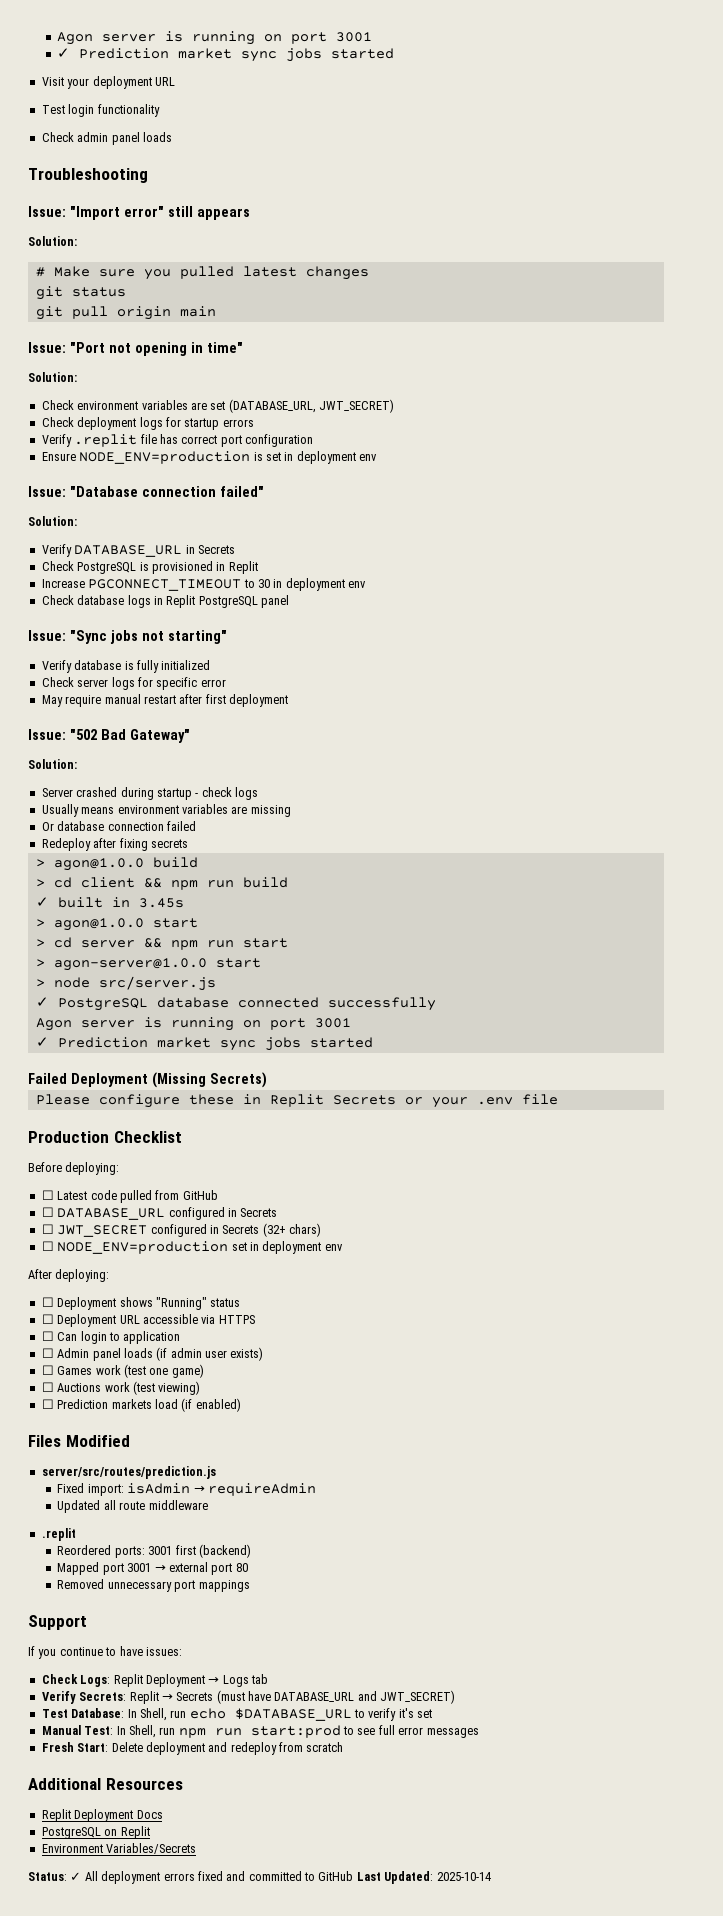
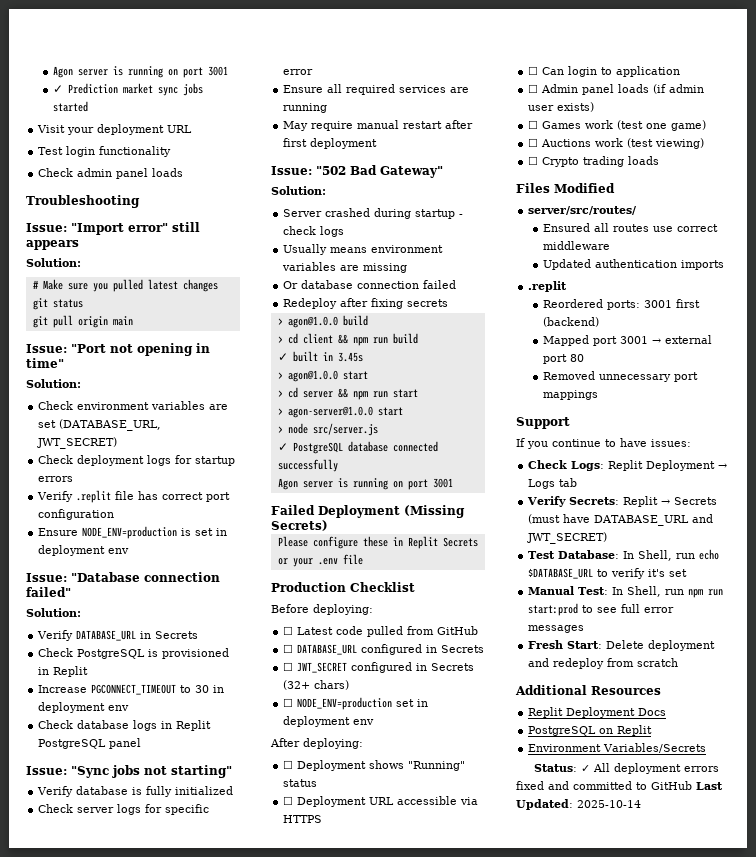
(226, 683) none -> [283,84,470,95] [283,103,328,113] // Ensure all required services are running
[35,1037,373,1051] // ✓ Prediction market sync jobs started -> (453, 483) none
[57,1398,241,1412] [28,1435,130,1447] [41,1466,216,1479] [57,1483,316,1496] [57,1500,208,1513] Prediction markets load (if enabled) // Files Modified // server/src/routes/prediction.js // Fixed import: isAdmin → requireAdmin // Updated all route middleware -> [542,156,660,167] [516,183,615,193] [528,206,638,215] [542,223,718,232] [542,241,610,250] [542,259,724,270] Crypto trading loads // Files Modified // server/src/routes/ // Ensured all routes use correct middleware // Updated authentication imports

